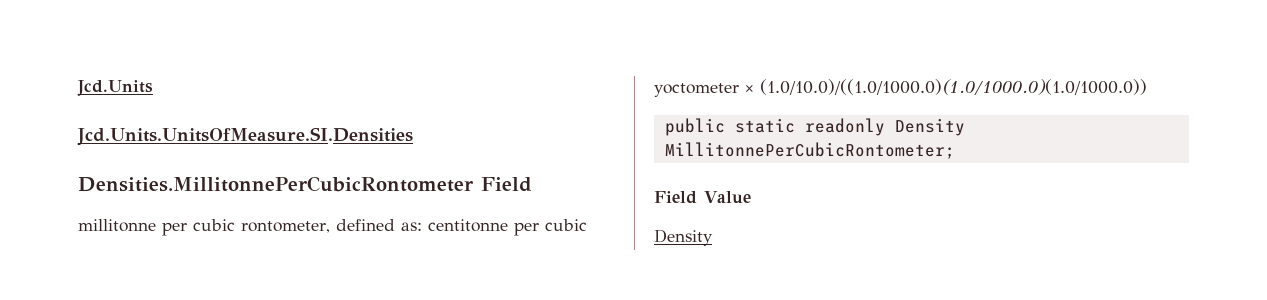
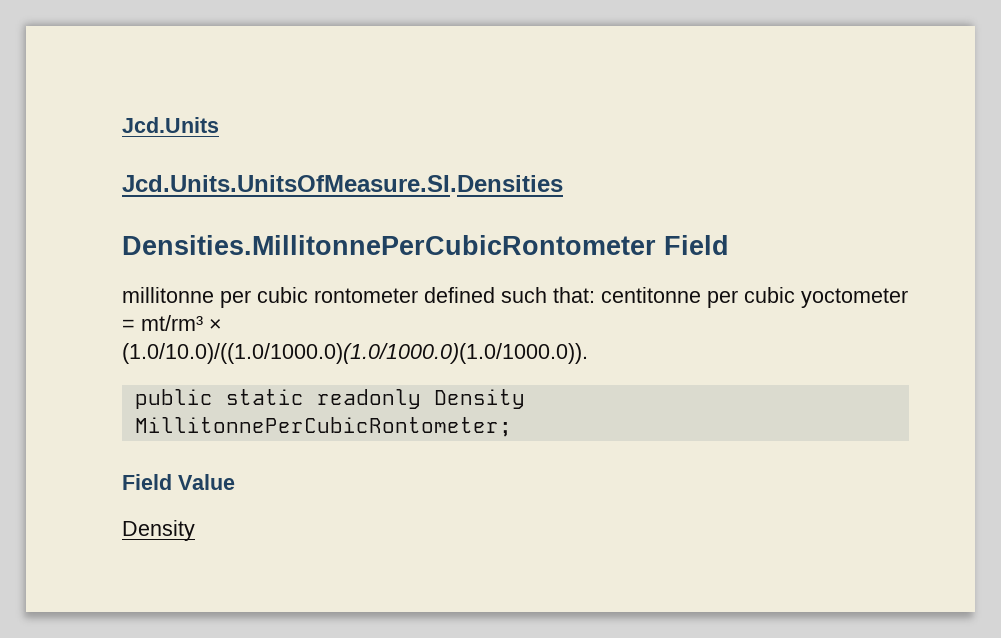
[241,219,422,233] rontometer, defined as: -> [314,287,595,303] rontometer defined such that:
(739, 90) none -> [122,315,203,331] = mt/rm³
[760,79,1147,95] (1.0/10.0)/((1.0/1000.0)(1.0/1000.0)(1.0/1000.0)) -> [122,343,588,364] // (1.0/10.0)/((1.0/1000.0)(1.0/1000.0)(1.0/1000.0)).

